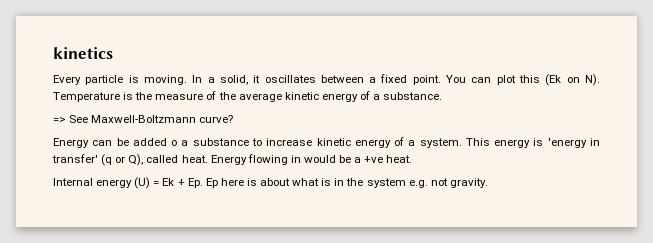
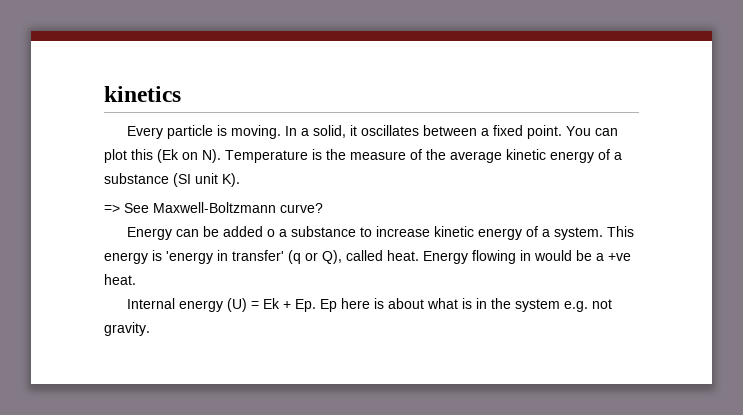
[383,92,443,100] substance. -> [104,173,240,187] substance (SI unit K).

